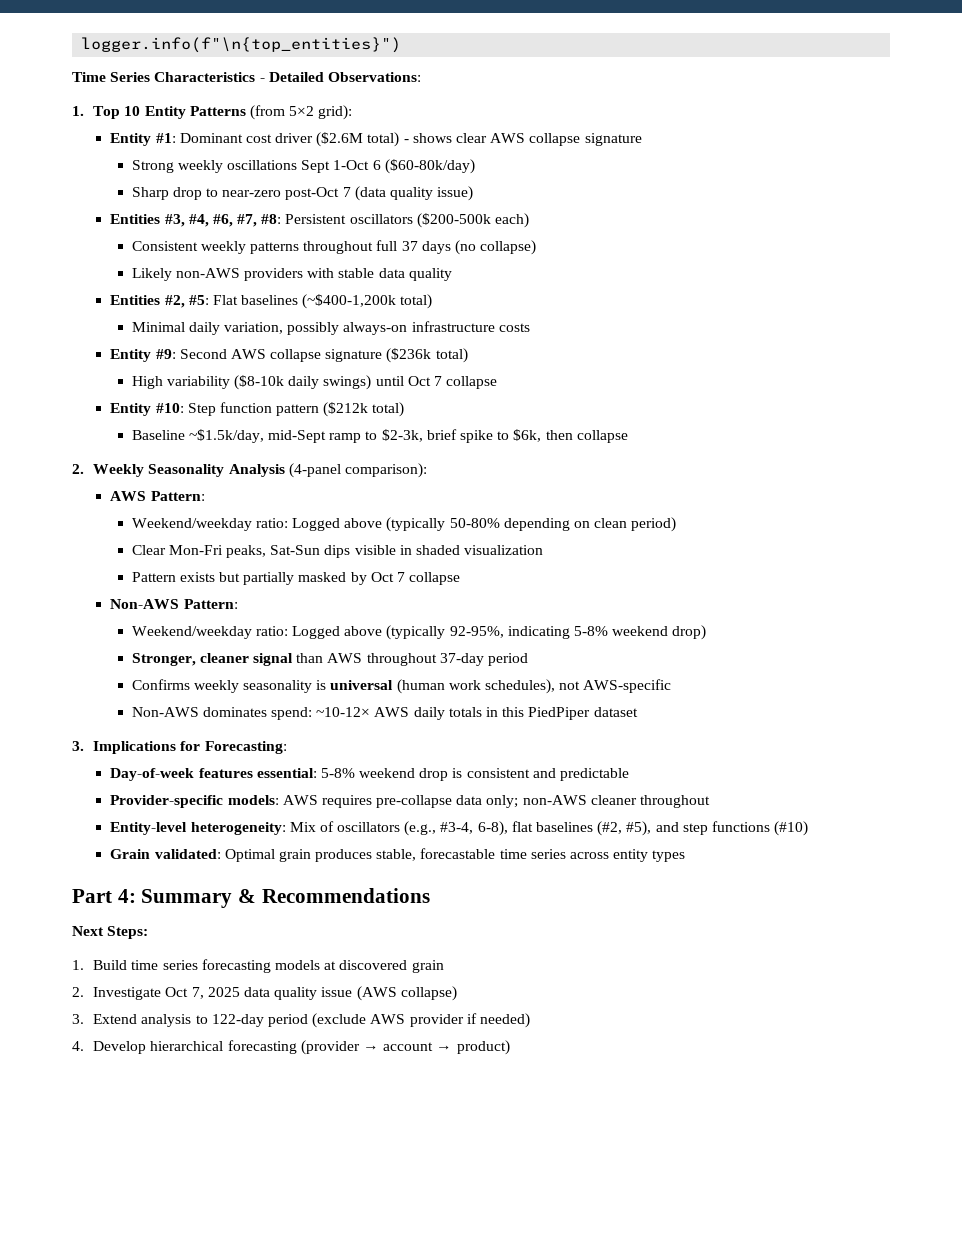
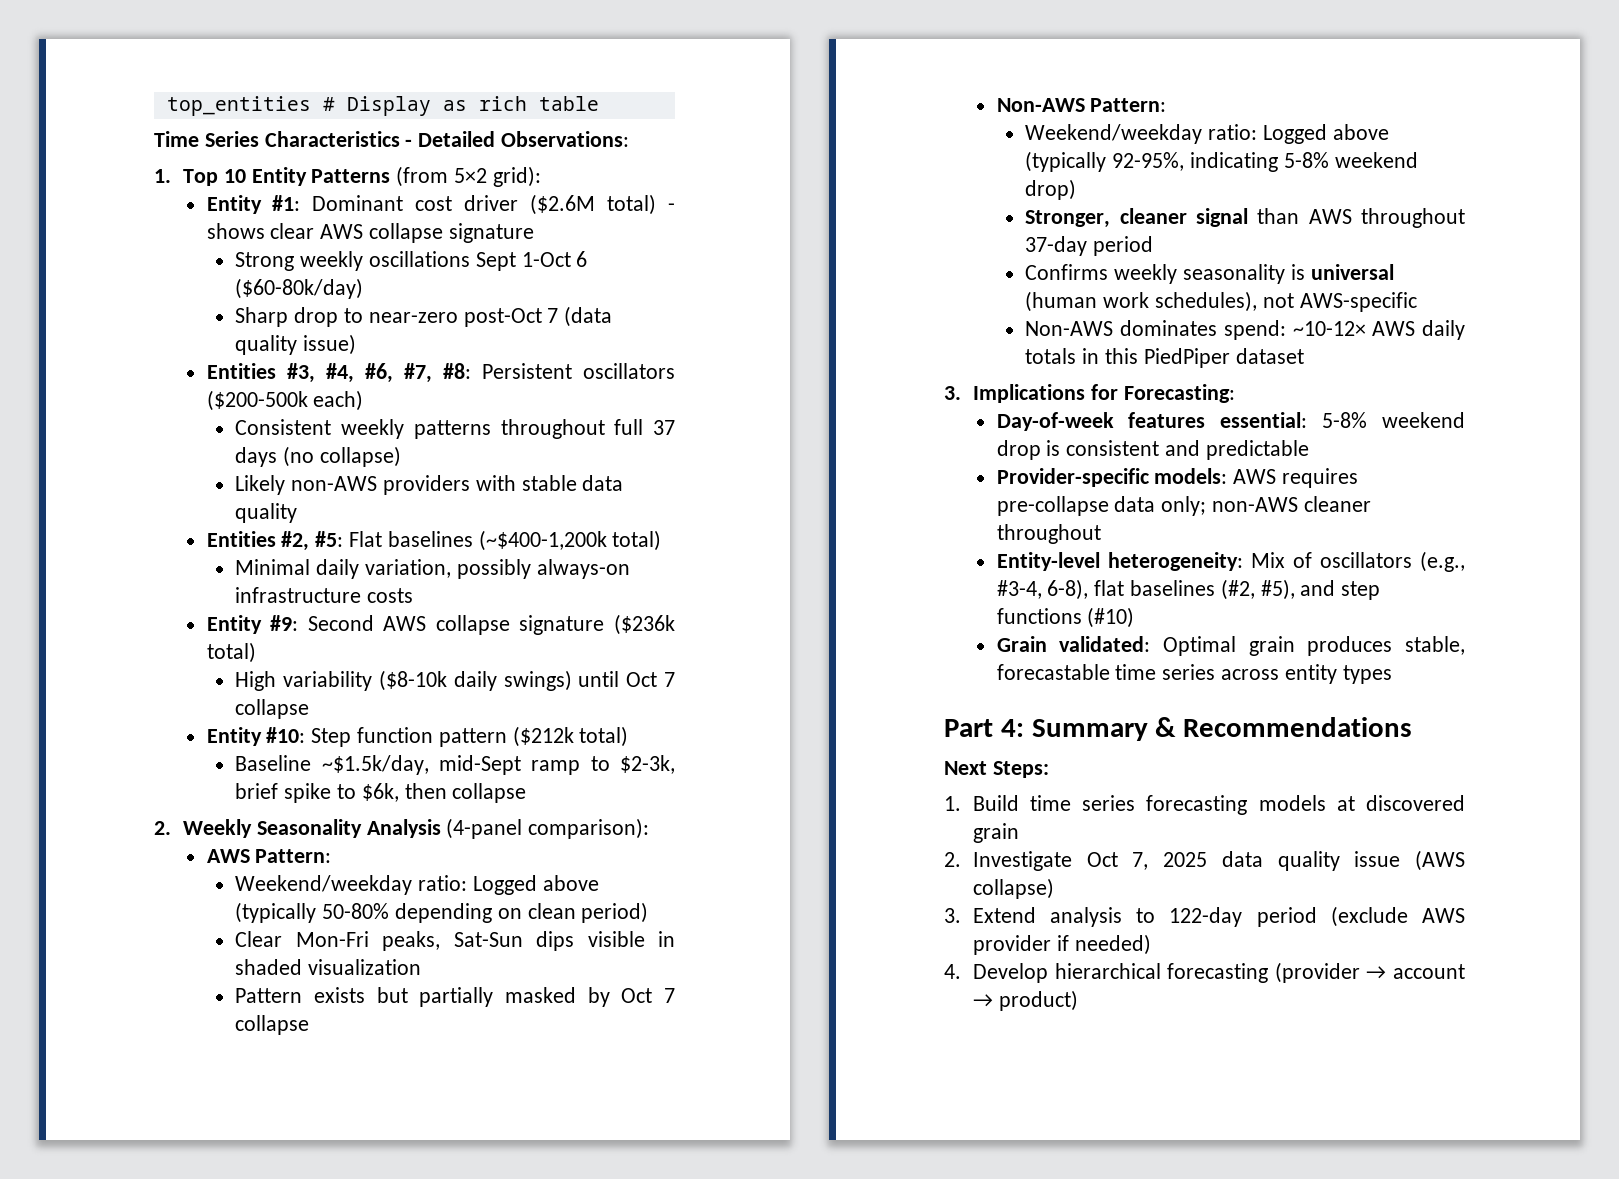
[81,37,402,53] logger.info(f"\n{top_entities}") -> [166,96,599,116] top_entities # Display as rich table

